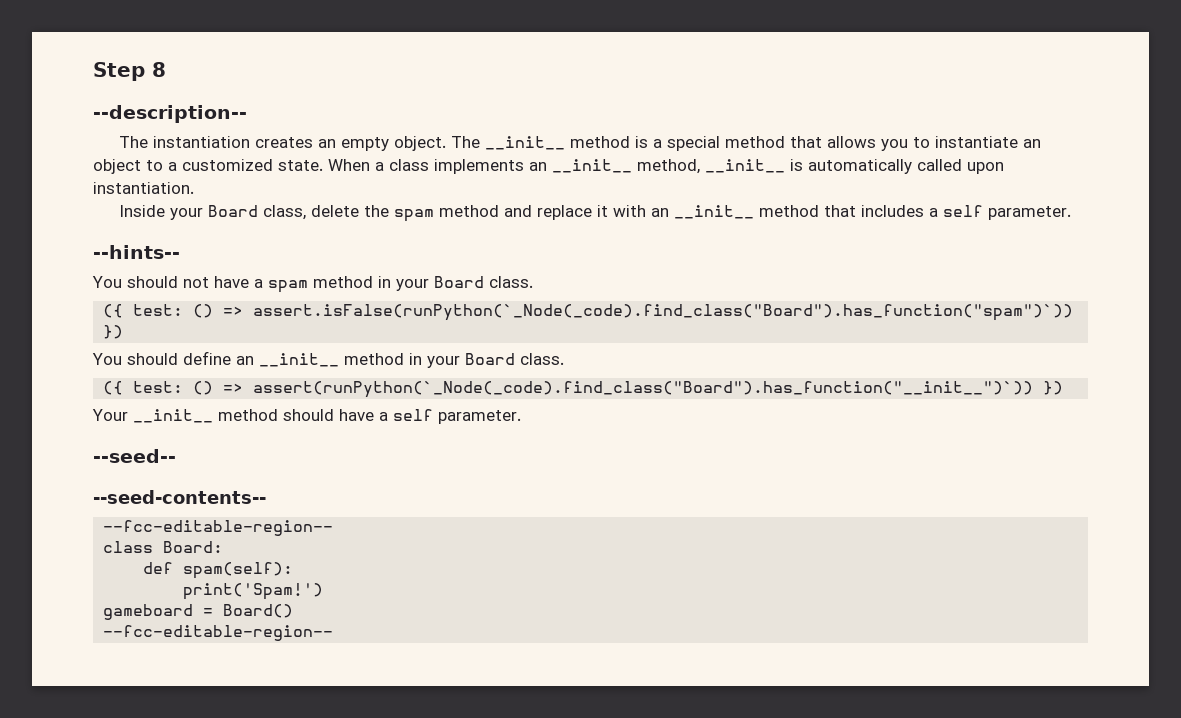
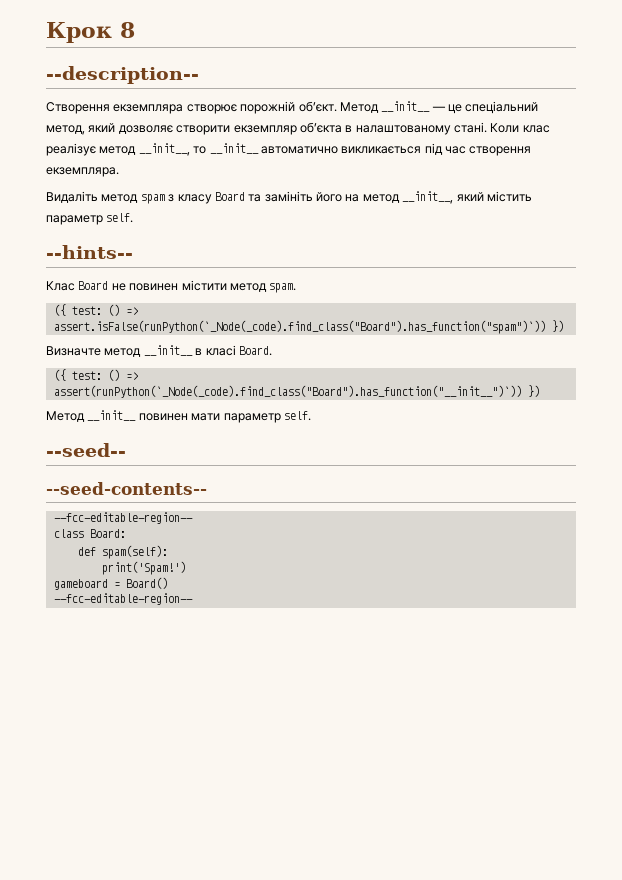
[93,62,145,81] Step -> [46,22,112,43] Крок
[118,136,1041,151] [93,159,1004,174] [93,182,194,194] [118,205,1071,222] [93,245,180,259] [92,276,533,293] The instantiation creates an empty object. The __init__ method is a special method that allows you to instantiate an object to a customized state. When a class implements an __init__ method, __init__ is automatically called upon instantiation. // Inside your Board class, delete the spam method and replace it with an __init__ method that includes a self parameter. // --hints-- // You should not have a spam method in your Board class. -> [46,101,539,114] [46,122,550,135] [46,143,532,156] [46,167,119,177] [46,191,532,204] [46,213,134,225] [46,245,133,259] [46,280,297,293] Створення екземпляра створює порожній об’єкт. Метод __init__ — це спеціальний метод, який дозволяє створити екземпляр об’єкта в налаштованому стані. Коли клас реалізує метод __init__, то __init__ автоматично викликається під час створення екземпляра. // Видаліть метод spam з класу Board та замініть його на метод __init__, який містить параметр self. // --hints-- // Клас Board не повинен містити метод spam.
[92,351,564,368] You should define an __init__ method in your Board class. -> [46,345,272,357] Визначте метод __init__ в класі Board.
[92,409,521,424] Your __init__ method should have a self parameter. -> [46,410,311,423] Метод __init__ повинен мати параметр self.

